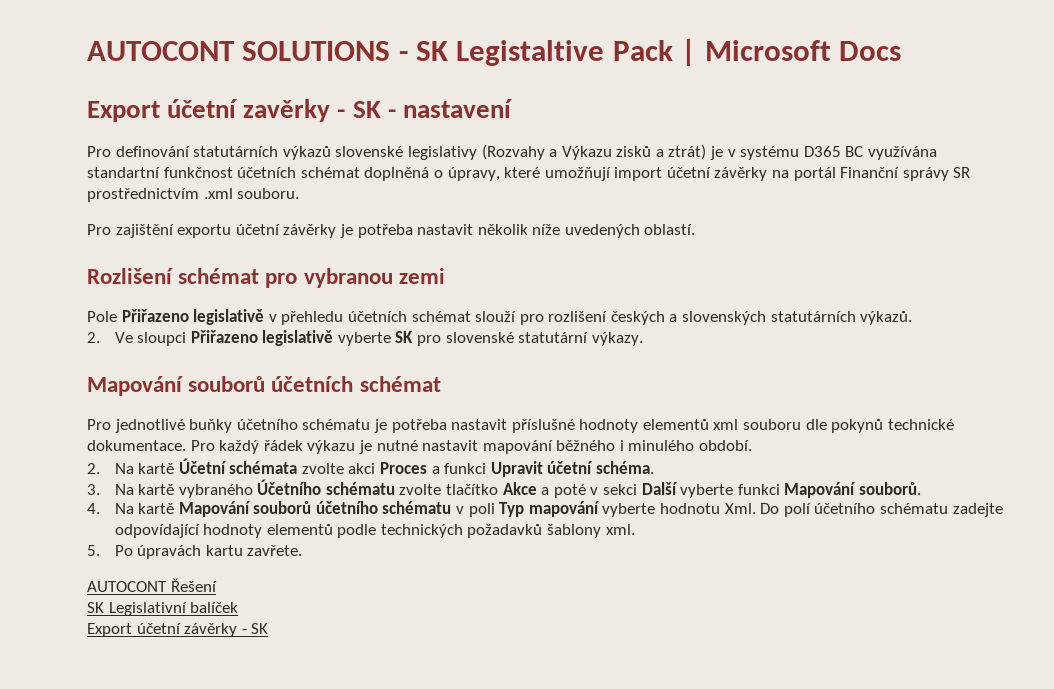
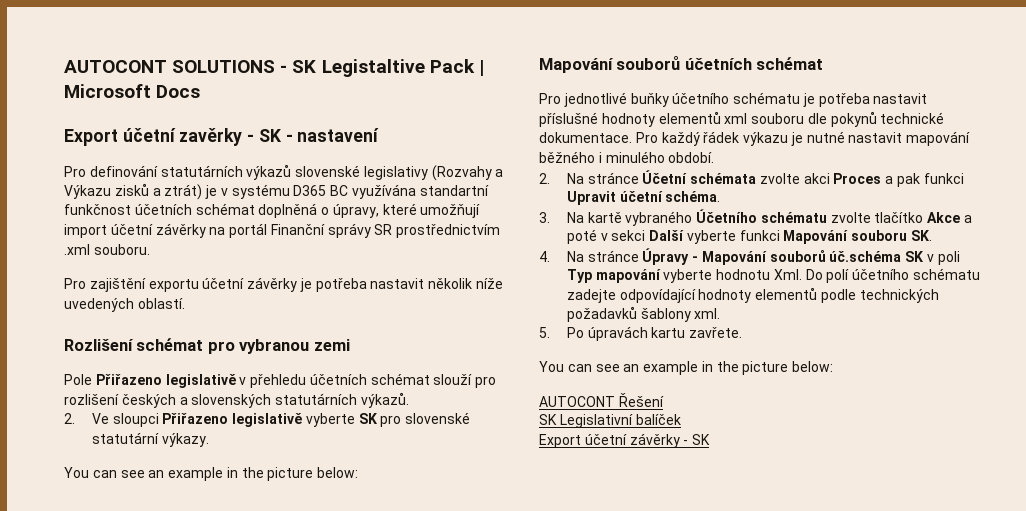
(643, 339) none -> [64,467,359,481] // You can see an example in the picture below:
[138,463,175,474] kartě -> [587,172,639,184] stránce
(440, 470) none -> [896,173,920,187] pak
[858,482,921,495] souborů. -> [851,230,932,241] souboru SK.
[138,501,452,517] kartě Mapování souborů účetního schématu -> [587,248,925,265] stránce Úpravy - Mapování souborů úč.schéma SK
(303, 550) none -> [539,361,834,375] // You can see an example in the picture below:

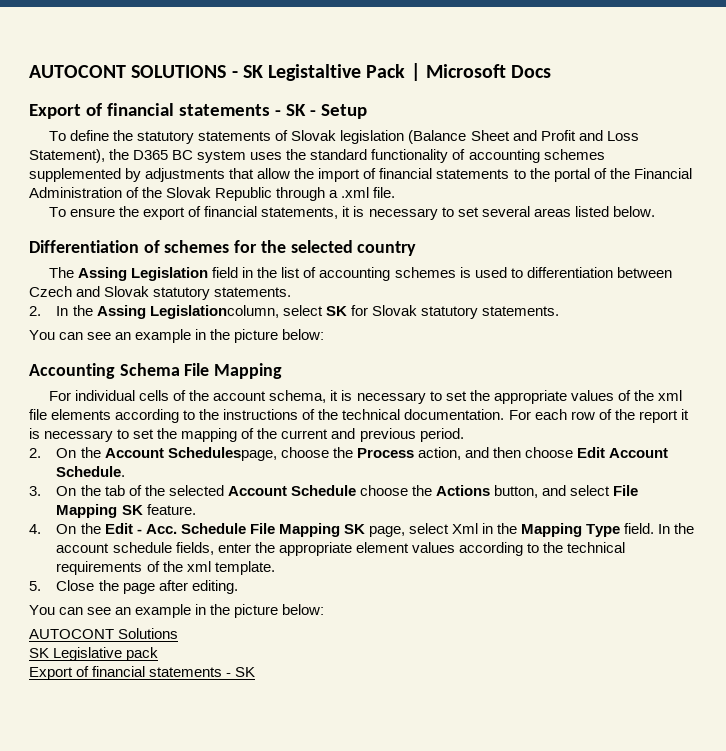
[122,128,380,146] [64,164,504,181] [64,183,489,200] [64,203,481,218] [64,223,501,238] [64,244,150,255] [64,277,504,292] [64,298,185,312] [64,338,350,354] [64,373,497,388] [64,392,409,408] [64,412,471,427] [91,432,209,447] [64,467,359,481] [539,56,824,73] [539,92,928,107] [539,111,945,127] [539,131,971,146] [539,151,715,163] [539,170,964,187] [566,191,721,205] [539,209,972,226] [566,229,932,244] [539,248,960,265] [566,268,980,283] [566,287,939,303] [566,306,721,322] [539,326,743,341] účetní zavěrky - SK - nastavení // Pro definování statutárních výkazů slovenské legislativy (Rozvahy a Výkazu zisků a ztrát) je v systému D365 BC využívána standartní funkčnost účetních schémat doplněná o úpravy, které umožňují import účetní závěrky na portál Finanční správy SR prostřednictvím .xml souboru. // Pro zajištění exportu účetní závěrky je potřeba nastavit několik níže uvedených oblastí. // Rozlišení schémat pro vybranou zemi // Pole Přiřazeno legislativě v přehledu účetních schémat slouží pro rozlišení českých a slovenských statutárních výkazů. // 2. Ve sloupci Přiřazeno legislativě vyberte SK pro slovenské statutární výkazy. // You can see an example in the picture below: // Mapování souborů účetních schémat // Pro jednotlivé buňky účetního schématu je potřeba nastavit příslušné hodnoty elementů xml souboru dle pokynů technické dokumentace. Pro každý řádek výkazu je nutné nastavit mapování běžného i minulého období. // 2. Na stránce Účetní schémata zvolte akci Proces a pak funkci Upravit účetní schéma. // 3. Na kartě vybraného Účetního schématu zvolte tlačítko Akce a poté v sekci Další vyberte funkci Mapování souboru SK. // 4. Na stránce Úpravy - Mapování souborů úč.schéma SK v poli Typ mapování vyberte hodnotu Xml. Do polí účetního schématu zadejte odpovídající hodnoty elementů podle technických požadavků šablony xml. // 5. Po úpravách kartu zavřete. -> [85,103,367,119] [49,130,639,144] [29,149,605,163] [29,168,692,182] [29,187,396,201] [49,206,655,220] [29,240,417,256] [49,267,672,281] [29,286,292,300] [29,305,559,319] [29,329,325,343] [29,363,283,379] [49,390,682,404] [29,409,689,423] [29,428,464,442] [29,447,669,461] [56,466,126,477] [29,485,639,498] [56,504,196,518] [29,523,695,537] [56,542,626,556] [56,561,275,575] [29,580,238,594] of financial statements - SK - Setup // To define the statutory statements of Slovak legislation (Balance Sheet and Profit and Loss Statement), the D365 BC system uses the standard functionality of accounting schemes supplemented by adjustments that allow the import of financial statements to the portal of the Financial Administration of the Slovak Republic through a .xml file. // To ensure the export of financial statements, it is necessary to set several areas listed below. // Differentiation of schemes for the selected country // The Assing Legislation field in the list of accounting schemes is used to differentiation between Czech and Slovak statutory statements. // 2. In the Assing Legislationcolumn, select SK for Slovak statutory statements. // You can see an example in the picture below: // Accounting Schema File Mapping // For individual cells of the account schema, it is necessary to set the appropriate values of the xml file elements according to the instructions of the technical documentation. For each row of the report it is necessary to set the mapping of the current and previous period. // 2. On the Account Schedulespage, choose the Process action, and then choose Edit Account Schedule. // 3. On the tab of the selected Account Schedule choose the Actions button, and select File Mapping SK feature. // 4. On the Edit - Acc. Schedule File Mapping SK page, select Xml in the Mapping Type field. In the account schedule fields, enter the appropriate element values according to the technical requirements of the xml template. // 5. Close the page after editing.
[618,393,664,407] [539,414,681,428] [539,433,680,448] Řešení // SK Legislativní balíček // Export účetní závěrky -> [118,628,179,639] [29,647,159,661] [29,666,223,680] Solutions // SK Legislative pack // Export of financial statements

